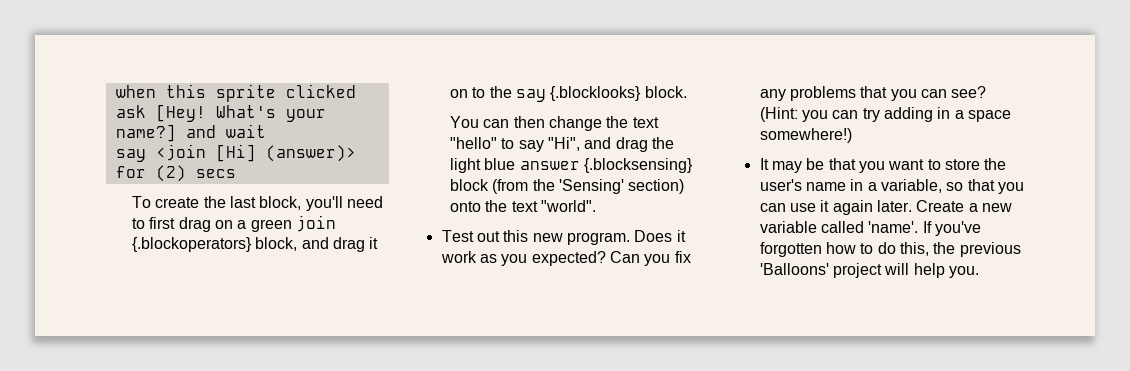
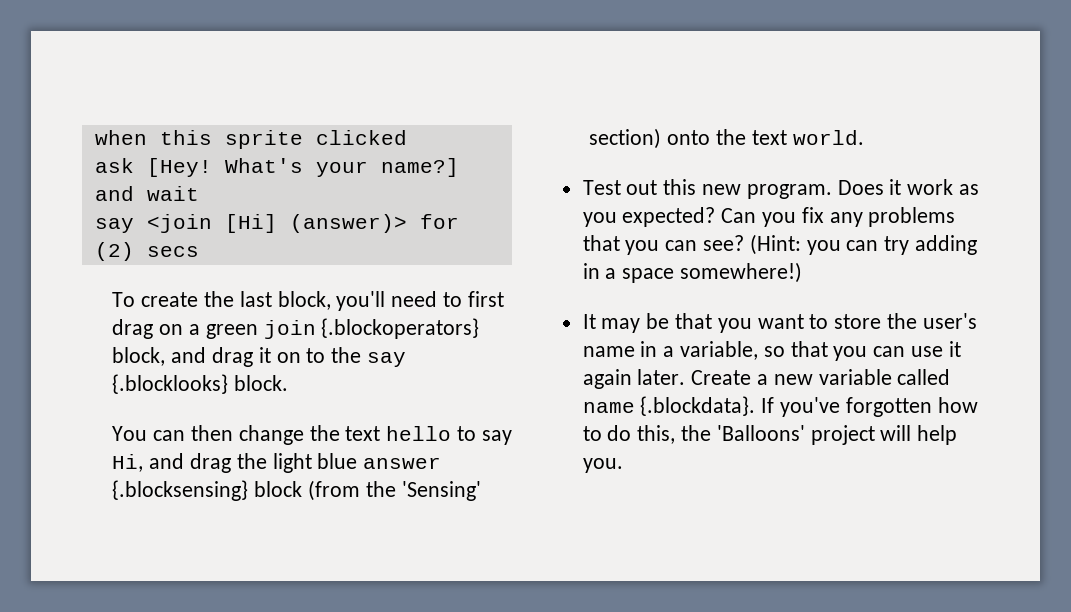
[450,137,498,149] "hello" -> [386,426,452,441] hello
[548,137,581,151] "Hi", -> [112,454,144,472] Hi,
[541,200,597,212] "world". -> [792,130,864,145] world.
[868,221,919,233] 'name'. -> [582,396,756,416] name {.blockdata}.
[959,242,1021,257] previous -> (712, 433) none

